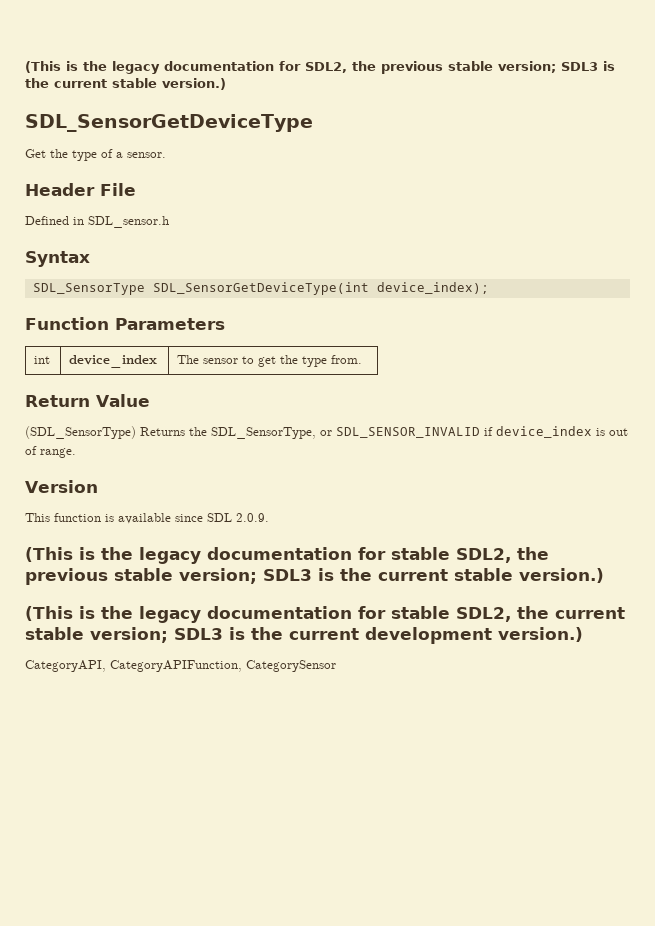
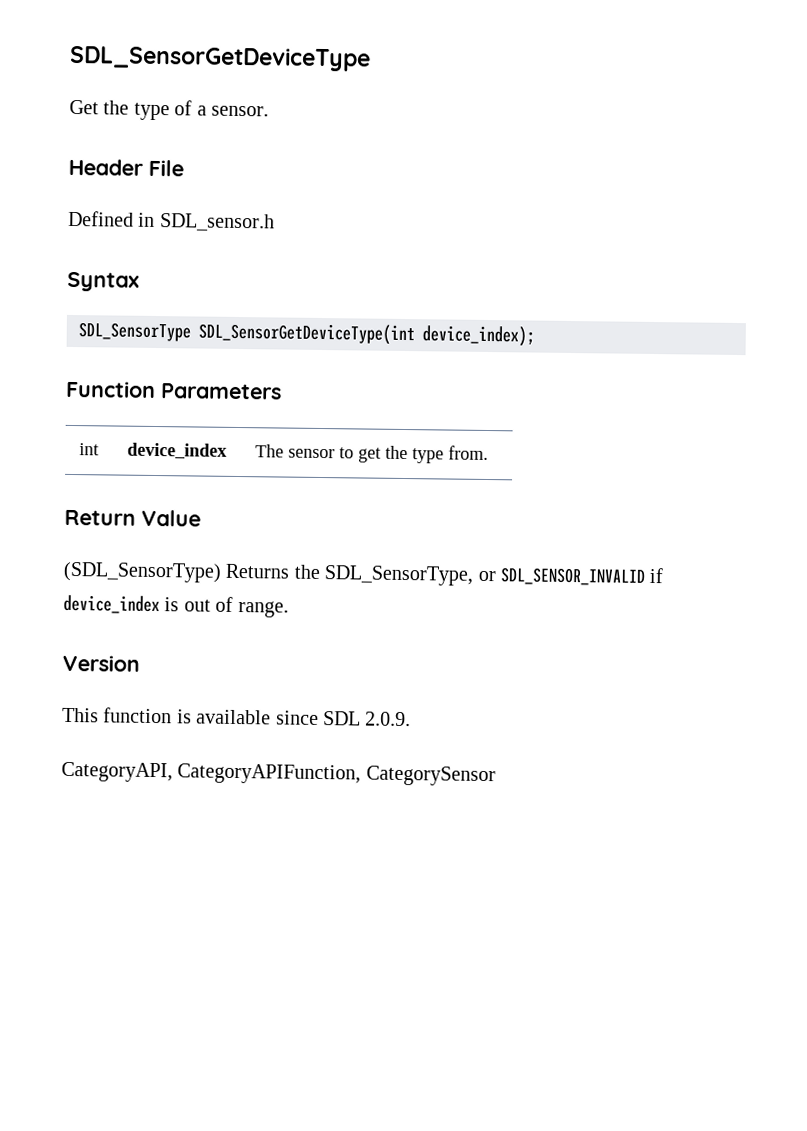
[25,61,615,74] [25,78,226,90] (This is the legacy documentation for SDL2, the previous stable version; SDL3 is the current stable version.) // -> (69, 58) none
[25,547,549,564] [25,568,604,585] [25,606,625,623] [25,627,583,644] // (This is the legacy documentation for stable SDL2, the previous stable version; SDL3 is the current stable version.) // (This is the legacy documentation for stable SDL2, the current stable version; SDL3 is the current development version.) -> (412, 719) none

